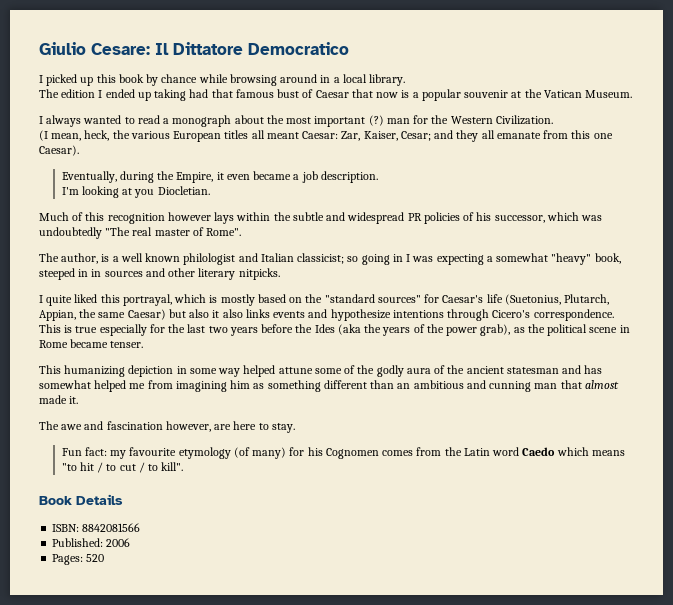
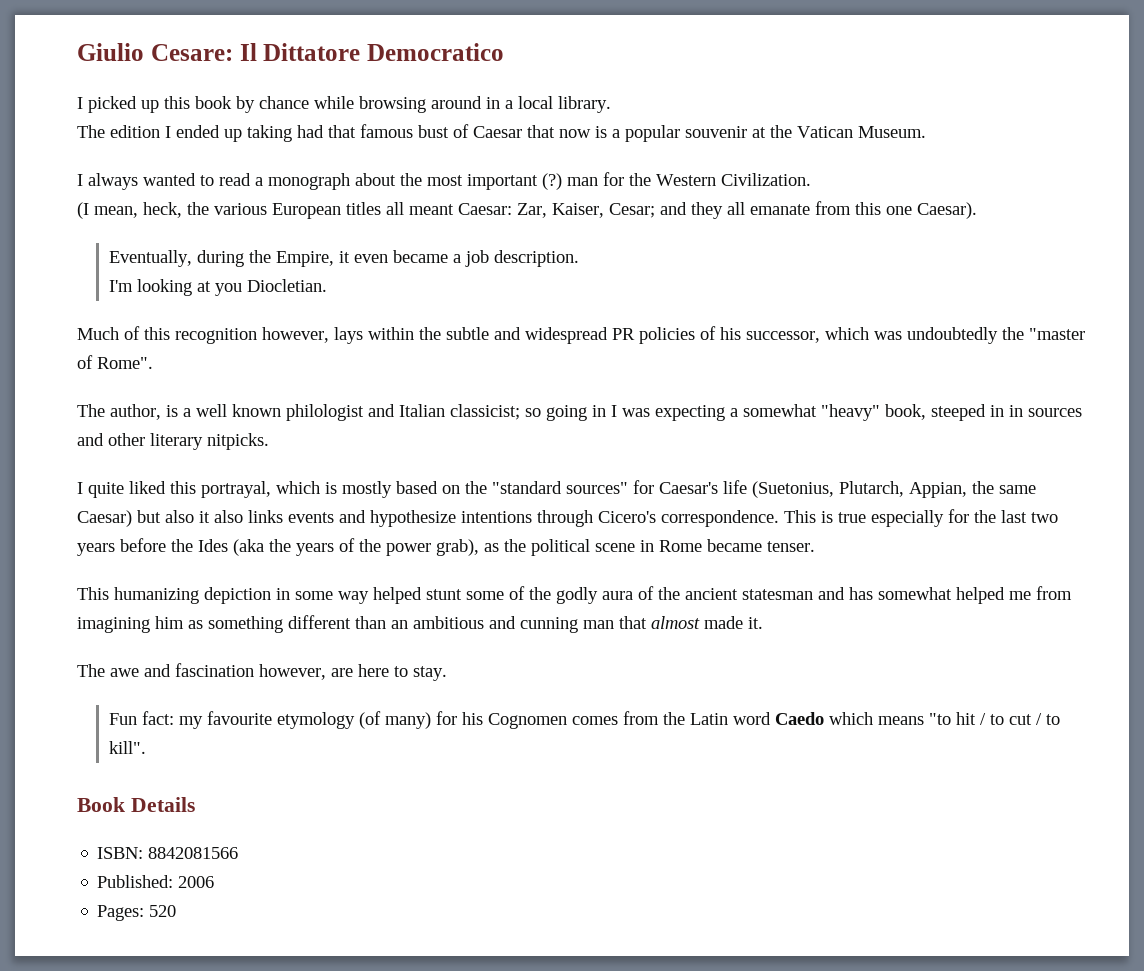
[167,212,211,221] however -> [262,327,329,343] however,
[105,227,190,236] "The real master -> [1002,327,1085,340] the "master
[278,367,313,374] attune -> [426,589,462,600] stunt

